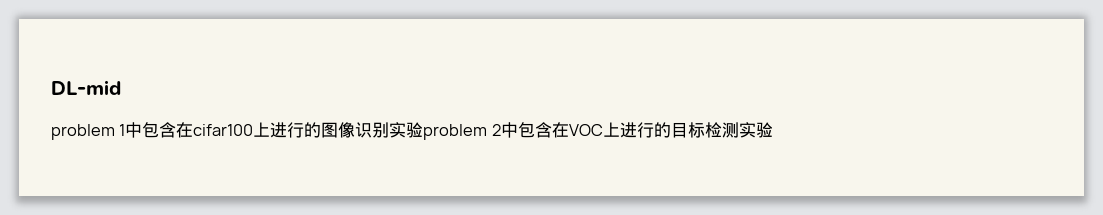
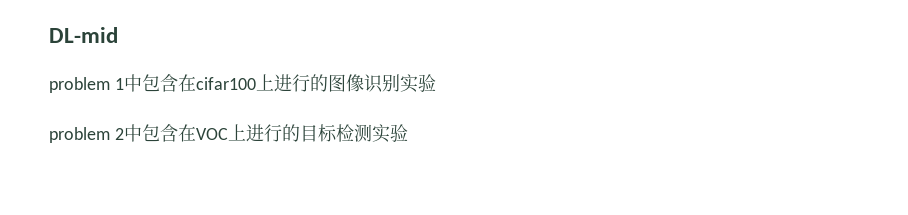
(424, 130) none -> (436, 83) //

